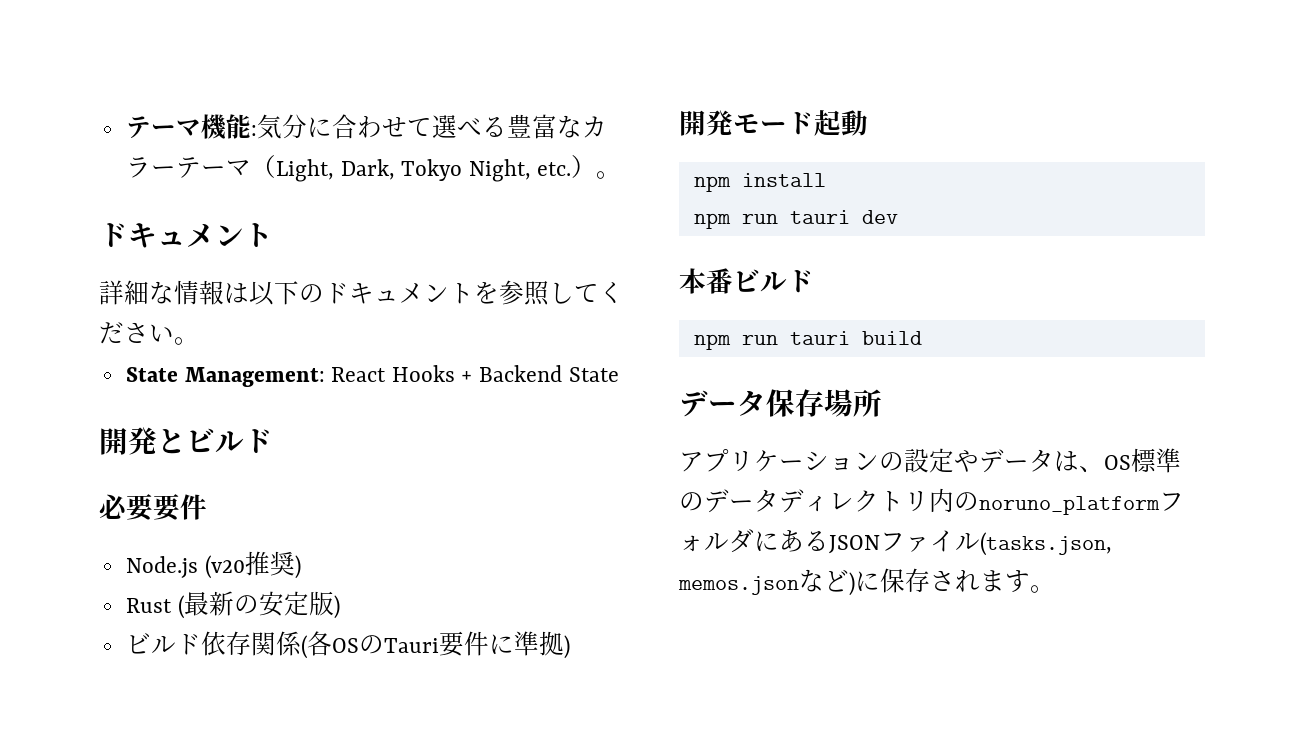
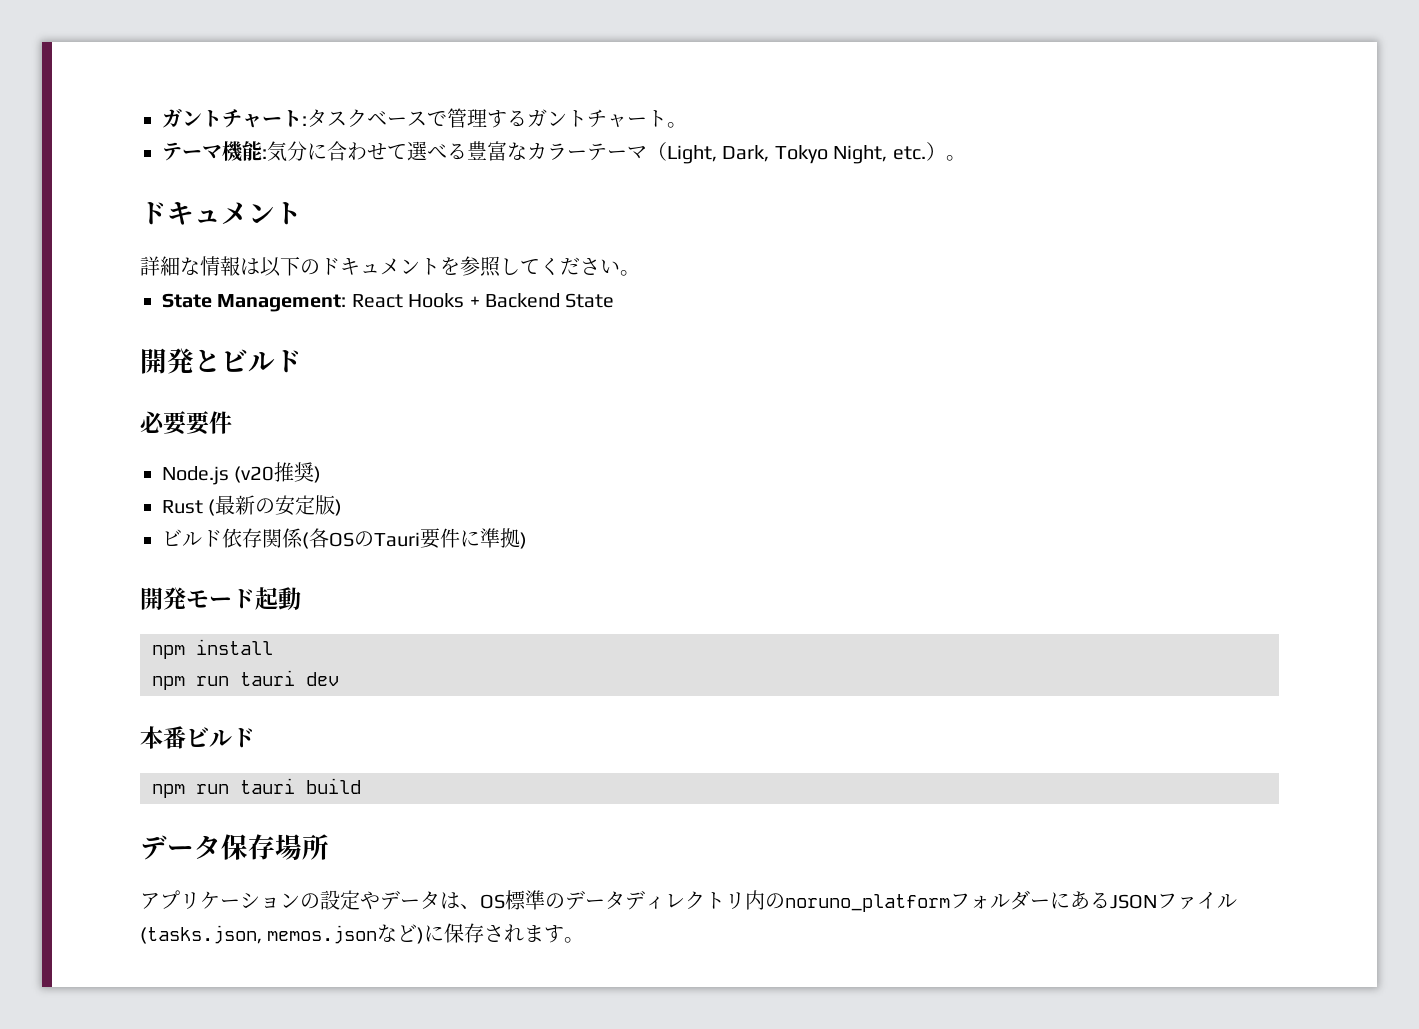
(125, 127) none -> [162,108,687,128] ガントチャート:タスクベースで管理するガントチャート。 //
(754, 541) none -> [1030,899,1050,908] ー

